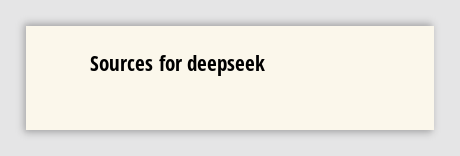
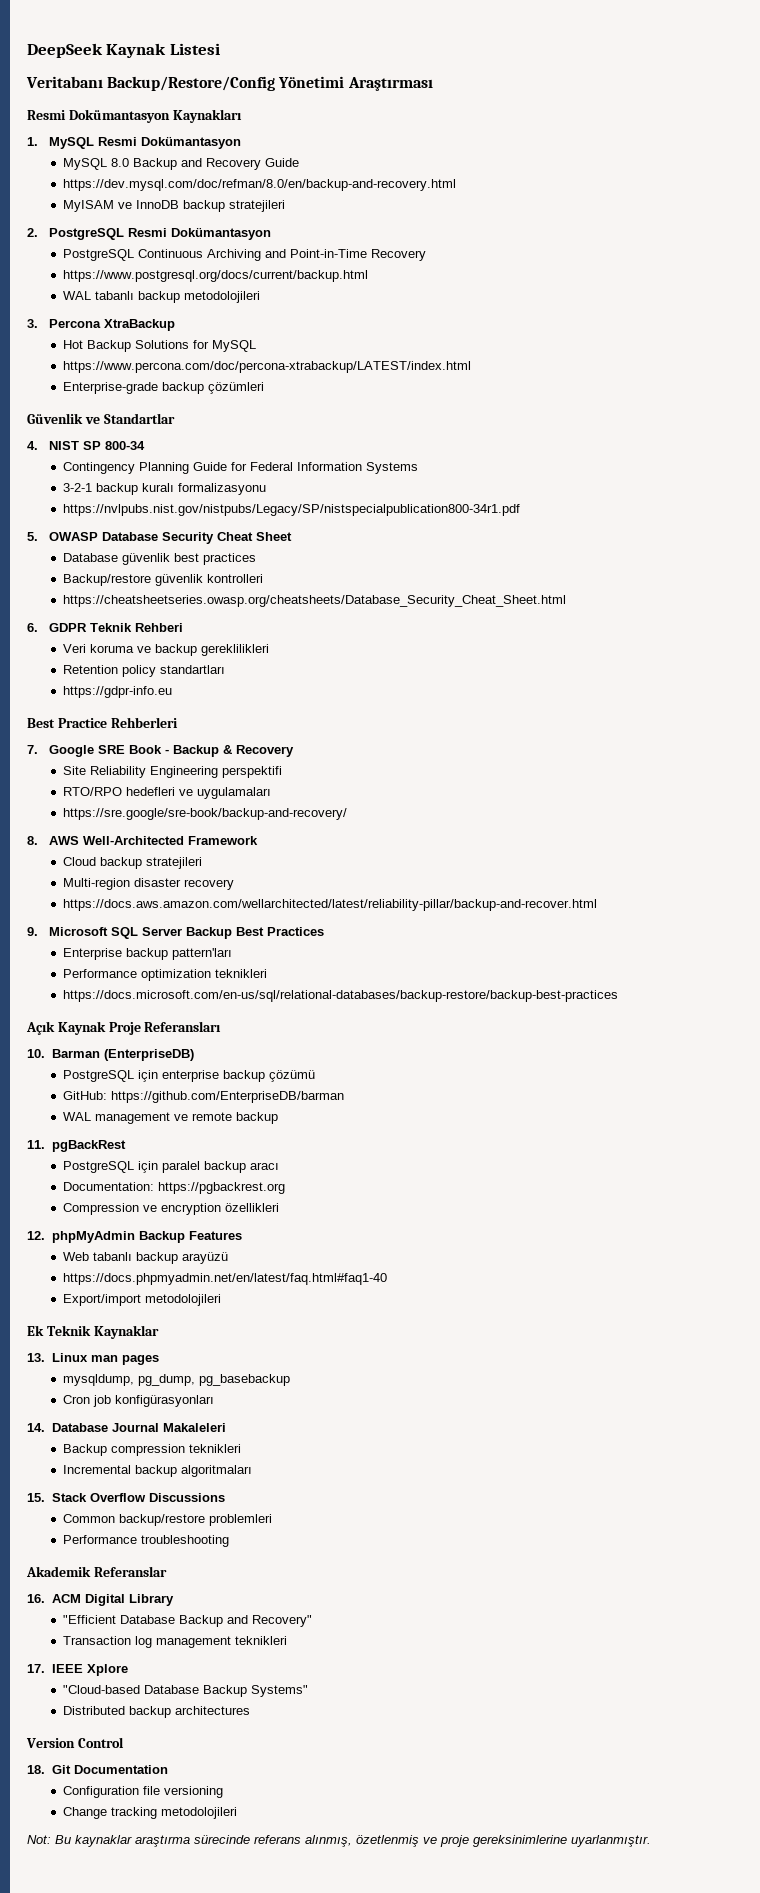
[90,55,266,76] Sources for deepseek -> [27,43,220,58] [26,76,433,91] [27,109,242,123] [27,136,241,149] [62,158,299,170] [62,179,456,191] [62,200,285,212] [27,227,271,240] [62,249,426,261] [62,270,368,282] [62,291,260,303] [27,319,175,331] [62,340,256,352] [62,361,471,373] [62,382,264,394] [27,413,175,424] [27,441,145,450] [62,462,418,474] [62,483,266,495] [62,504,520,516] [27,532,292,544] [62,553,256,565] [62,574,263,586] [62,595,566,607] [27,623,183,632] [62,644,269,656] [62,665,225,677] [62,686,172,698] [27,717,178,728] [27,745,294,757] [62,766,282,778] [62,787,271,799] [62,808,347,820] [27,836,258,845] [62,857,202,869] [62,878,234,890] [62,899,597,911] [27,927,324,939] [62,948,232,960] [62,969,267,981] [62,990,618,1002] [26,1021,222,1035] [27,1049,194,1061] [62,1070,315,1082] [62,1091,344,1103] [62,1112,278,1124] [27,1140,126,1152] [62,1161,279,1173] [62,1182,285,1194] [62,1203,279,1215] [27,1231,242,1243] [62,1252,228,1264] [62,1273,387,1285] [62,1294,221,1306] [27,1325,159,1339] [27,1353,159,1365] [62,1374,290,1386] [62,1395,214,1407] [27,1423,226,1432] [62,1444,241,1456] [62,1465,252,1477] [27,1493,225,1502] [62,1514,272,1526] [62,1535,229,1547] [26,1566,167,1577] [27,1594,174,1606] [62,1615,312,1627] [62,1636,287,1648] [27,1664,128,1676] [62,1685,308,1697] [62,1706,250,1718] [26,1737,124,1748] [27,1765,168,1774] [62,1786,223,1798] [62,1807,237,1819] [27,1835,651,1847] DeepSeek Kaynak Listesi // Veritabanı Backup/Restore/Config Yönetimi Araştırması // Resmi Dokümantasyon Kaynakları // 1. MySQL Resmi Dokümantasyon // MySQL 8.0 Backup and Recovery Guide // https://dev.mysql.com/doc/refman/8.0/en/backup-and-recovery.html // MyISAM ve InnoDB backup stratejileri // 2. PostgreSQL Resmi Dokümantasyon // PostgreSQL Continuous Archiving and Point-in-Time Recovery // https://www.postgresql.org/docs/current/backup.html // WAL tabanlı backup metodolojileri // 3. Percona XtraBackup // Hot Backup Solutions for MySQL // https://www.percona.com/doc/percona-xtrabackup/LATEST/index.html // Enterprise-grade backup çözümleri // Güvenlik ve Standartlar // 4. NIST SP 800-34 // Contingency Planning Guide for Federal Information Systems // 3-2-1 backup kuralı formalizasyonu // https://nvlpubs.nist.gov/nistpubs/Legacy/SP/nistspecialpublication800-34r1.pdf // 5. OWASP Database Security Cheat Sheet // Database güvenlik best practices // Backup/restore güvenlik kontrolleri // https://cheatsheetseries.owasp.org/cheatsheets/Database_Security_Cheat_Sheet.html // 6. GDPR Teknik Rehberi // Veri koruma ve backup gereklilikleri // Retention policy standartları // https://gdpr-info.eu // Best Practice Rehberleri // 7. Google SRE Book - Backup & Recovery // Site Reliability Engineering perspektifi // RTO/RPO hedefleri ve uygulamaları // https://sre.google/sre-book/backup-and-recovery/ // 8. AWS Well-Architected Framework // Cloud backup stratejileri // Multi-region disaster recovery // https://docs.aws.amazon.com/wellarchitected/latest/reliability-pillar/backup-and-recover.html // 9. Microsoft SQL Server Backup Best Practices // Enterprise backup pattern'ları // Performance optimization teknikleri // https://docs.microsoft.com/en-us/sql/relational-databases/backup-restore/backup-best-practices // Açık Kaynak Proje Referansları // 10. Barman (EnterpriseDB) // PostgreSQL için enterprise backup çözümü // GitHub: https://github.com/EnterpriseDB/barman // WAL management ve remote backup // 11. pgBackRest // PostgreSQL için paralel backup aracı // Documentation: https://pgbackrest.org // Compression ve encryption özellikleri // 12. phpMyAdmin Backup Features // Web tabanlı backup arayüzü // https://docs.phpmyadmin.net/en/latest/faq.html#faq1-40 // Export/import metodolojileri // Ek Teknik Kaynaklar // 13. Linux man pages // mysqldump, pg_dump, pg_basebackup // Cron job konfigürasyonları // 14. Database Journal Makaleleri // Backup compression teknikleri // Incremental backup algoritmaları // 15. Stack Overflow Discussions // Common backup/restore problemleri // Performance troubleshooting // Akademik Referanslar // 16. ACM Digital Library // "Efficient Database Backup and Recovery" // Transaction log management teknikleri // 17. IEEE Xplore // "Cloud-based Database Backup Systems" // Distributed backup architectures // Version Control // 18. Git Documentation // Configuration file versioning // Change tracking metodolojileri // Not: Bu kaynaklar araştırma sürecinde referans alınmış, özetlenmiş ve proje gereksinimlerine uyarlanmıştır.

